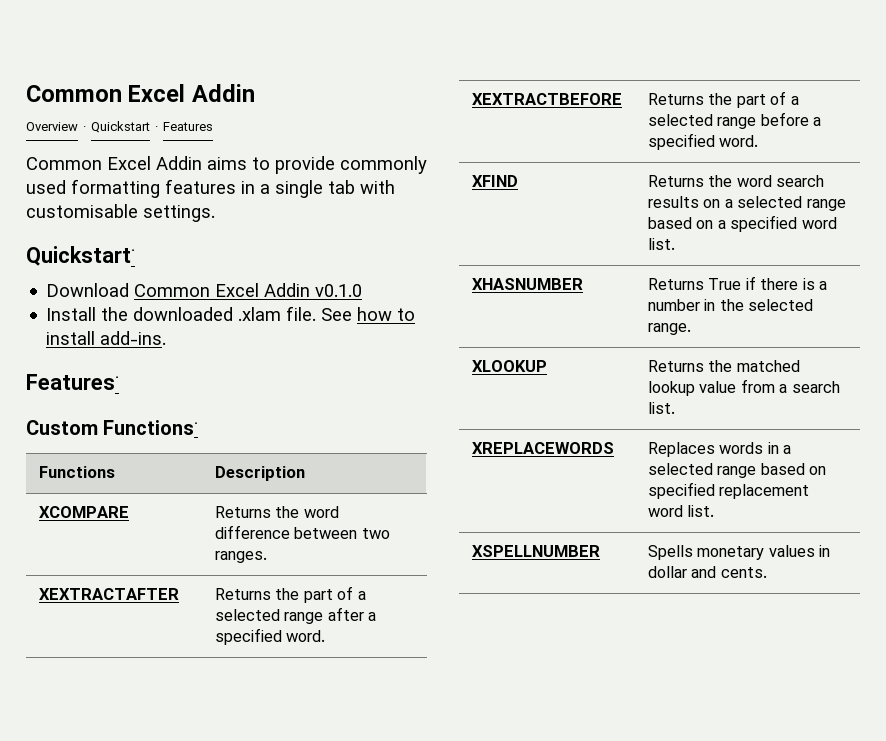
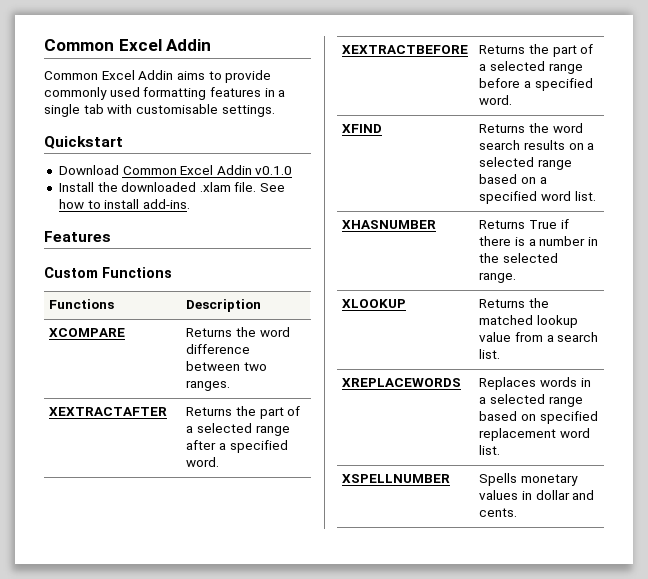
[26,84,255,102] [26,121,213,133] Common Excel Addin // Overview · Quickstart · Features -> [44,39,212,51] Common Excel Addin
[26,246,135,266] Quickstart· -> [44,136,123,149] Quickstart
[26,374,119,390] Features· -> [44,231,111,242] Features
[103,420,199,435] Functions· -> [102,267,172,278] Functions

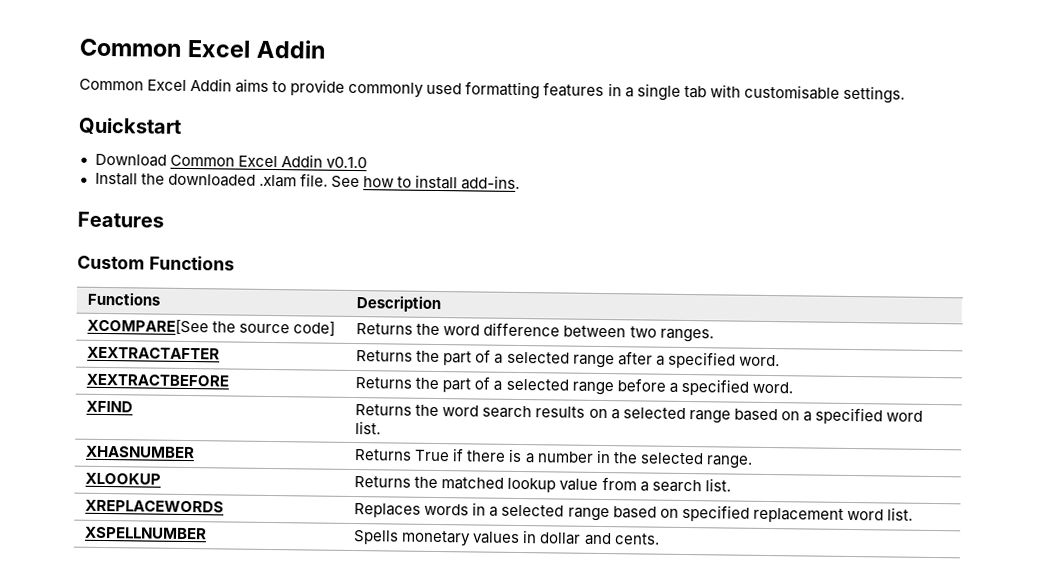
[49,328,126,337] XCOMPARE -> [87,318,336,336] XCOMPARE[See the source code]

